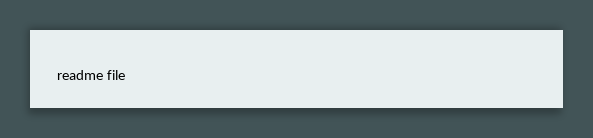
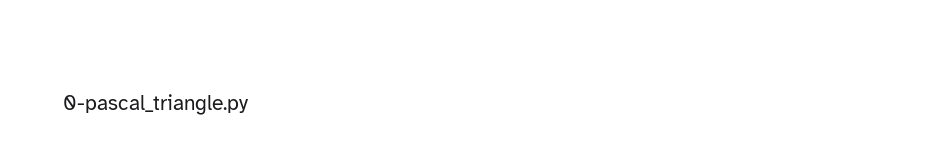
[57,70,125,80] readme file -> [63,94,249,115] 0-pascal_triangle.py

